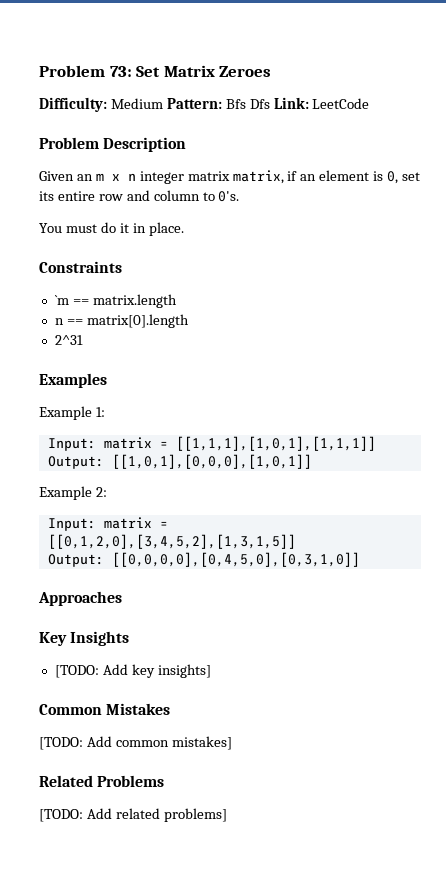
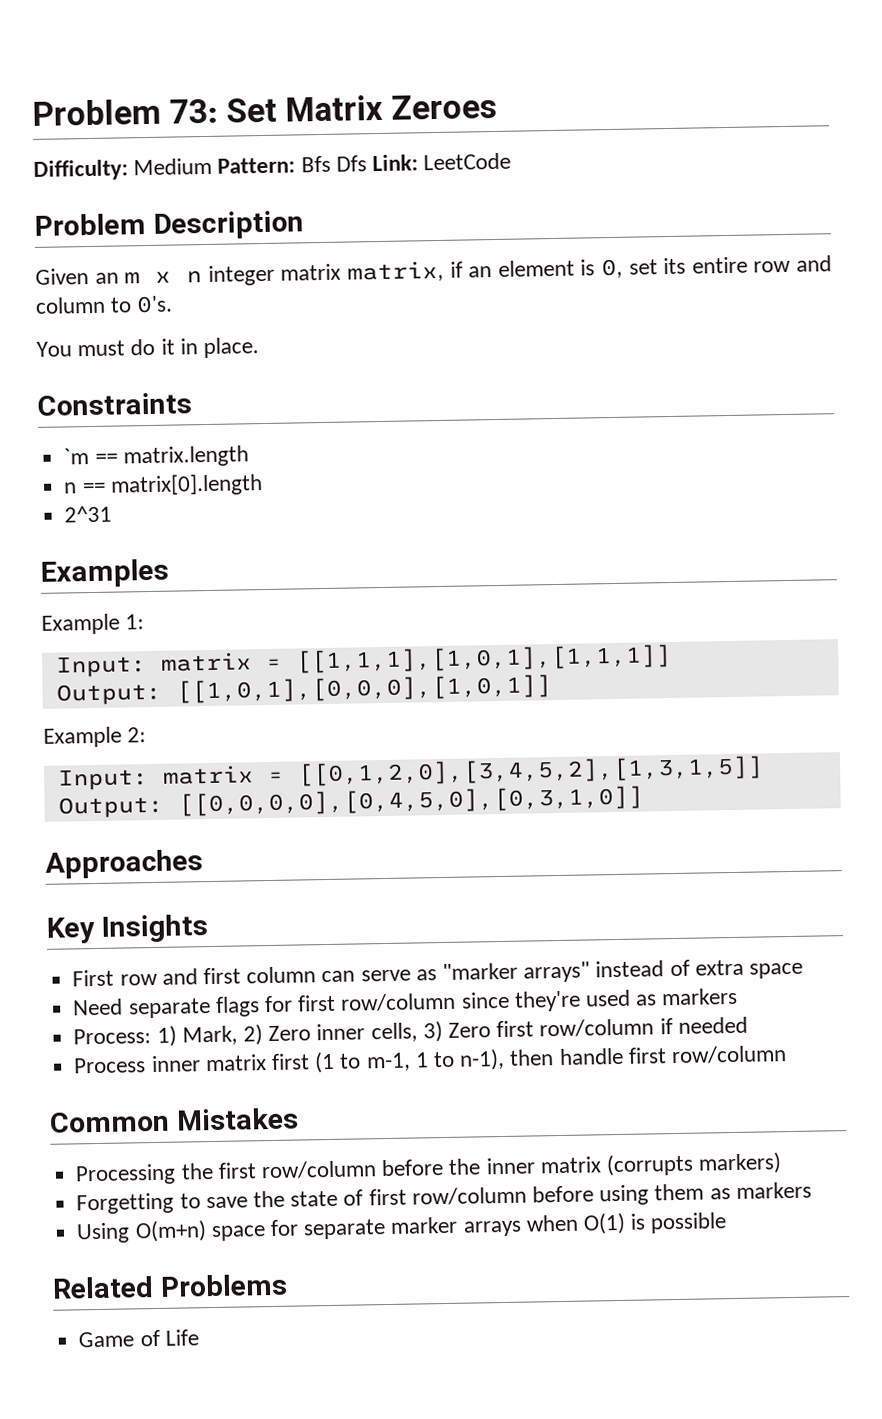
[54,664,211,678] [39,703,171,715] [39,736,232,750] [39,775,165,787] [39,808,227,822] [TODO: Add key insights] // Common Mistakes // [TODO: Add common mistakes] // Related Problems // [TODO: Add related problems] -> [72,959,804,987] [72,987,739,1019] [73,1016,748,1047] [73,1045,788,1074] [49,1107,299,1133] [75,1152,783,1186] [76,1181,812,1215] [76,1212,728,1244] [52,1273,288,1299] [78,1329,199,1348] First row and first column can serve as "marker arrays" instead of extra space // Need separate flags for first row/column since they're used as markers // Process: 1) Mark, 2) Zero inner cells, 3) Zero first row/column if needed // Process inner matrix first (1 to m-1, 1 to n-1), then handle first row/column // Common Mistakes // Processing the first row/column before the inner matrix (corrupts markers) // Forgetting to save the state of first row/column before using them as markers // Using O(m+n) space for separate marker arrays when O(1) is possible // Related Problems // Game of Life

